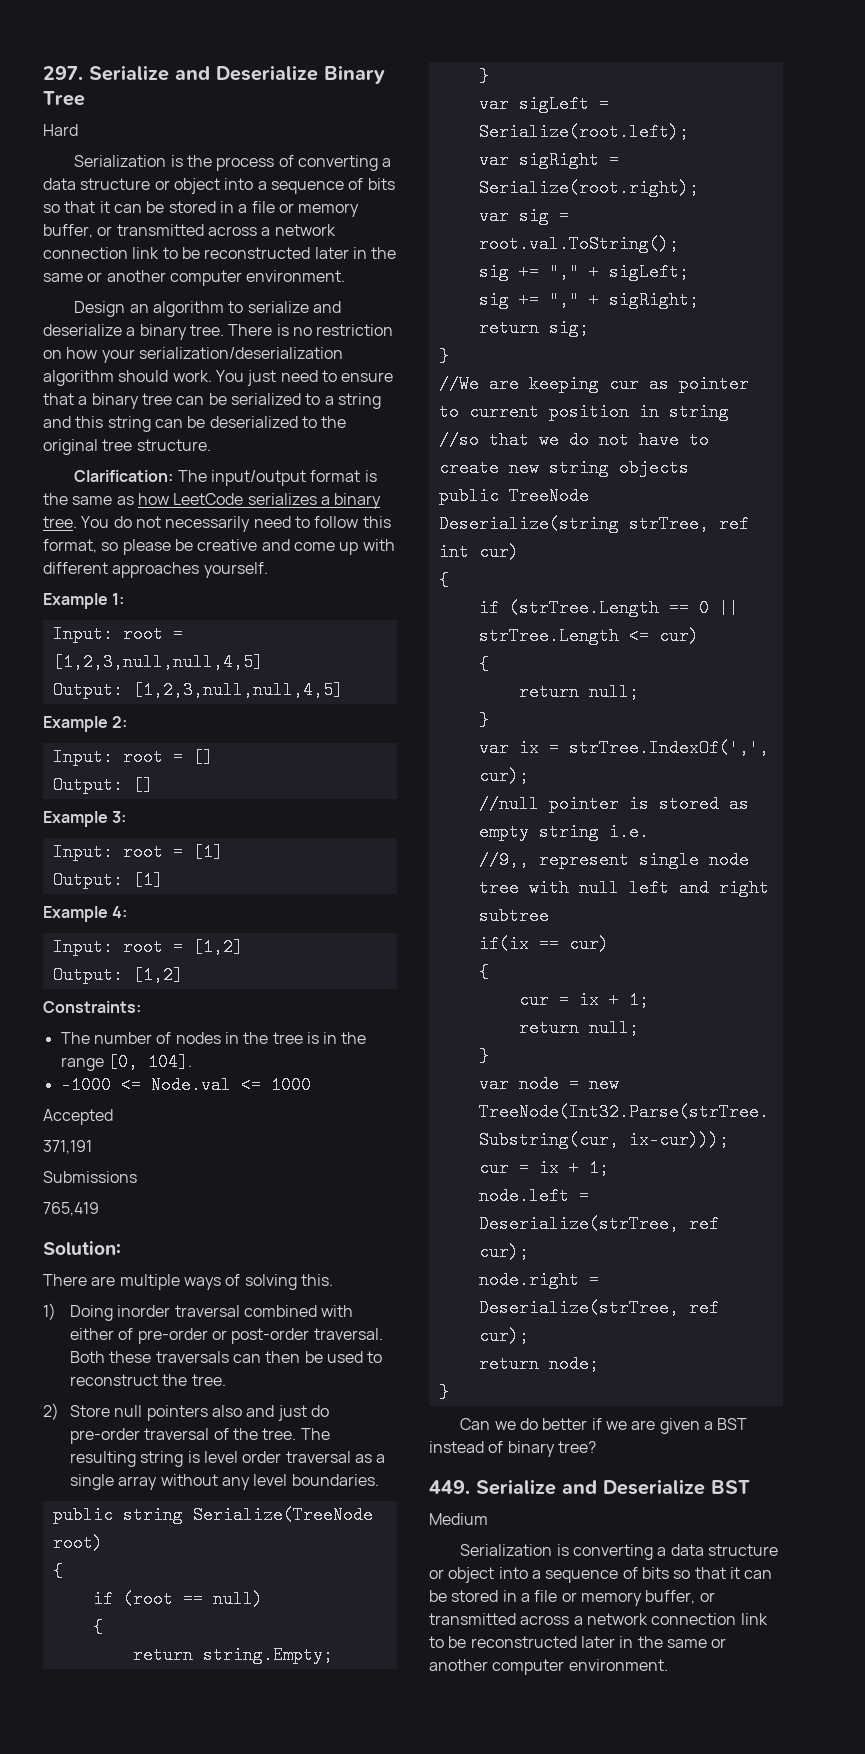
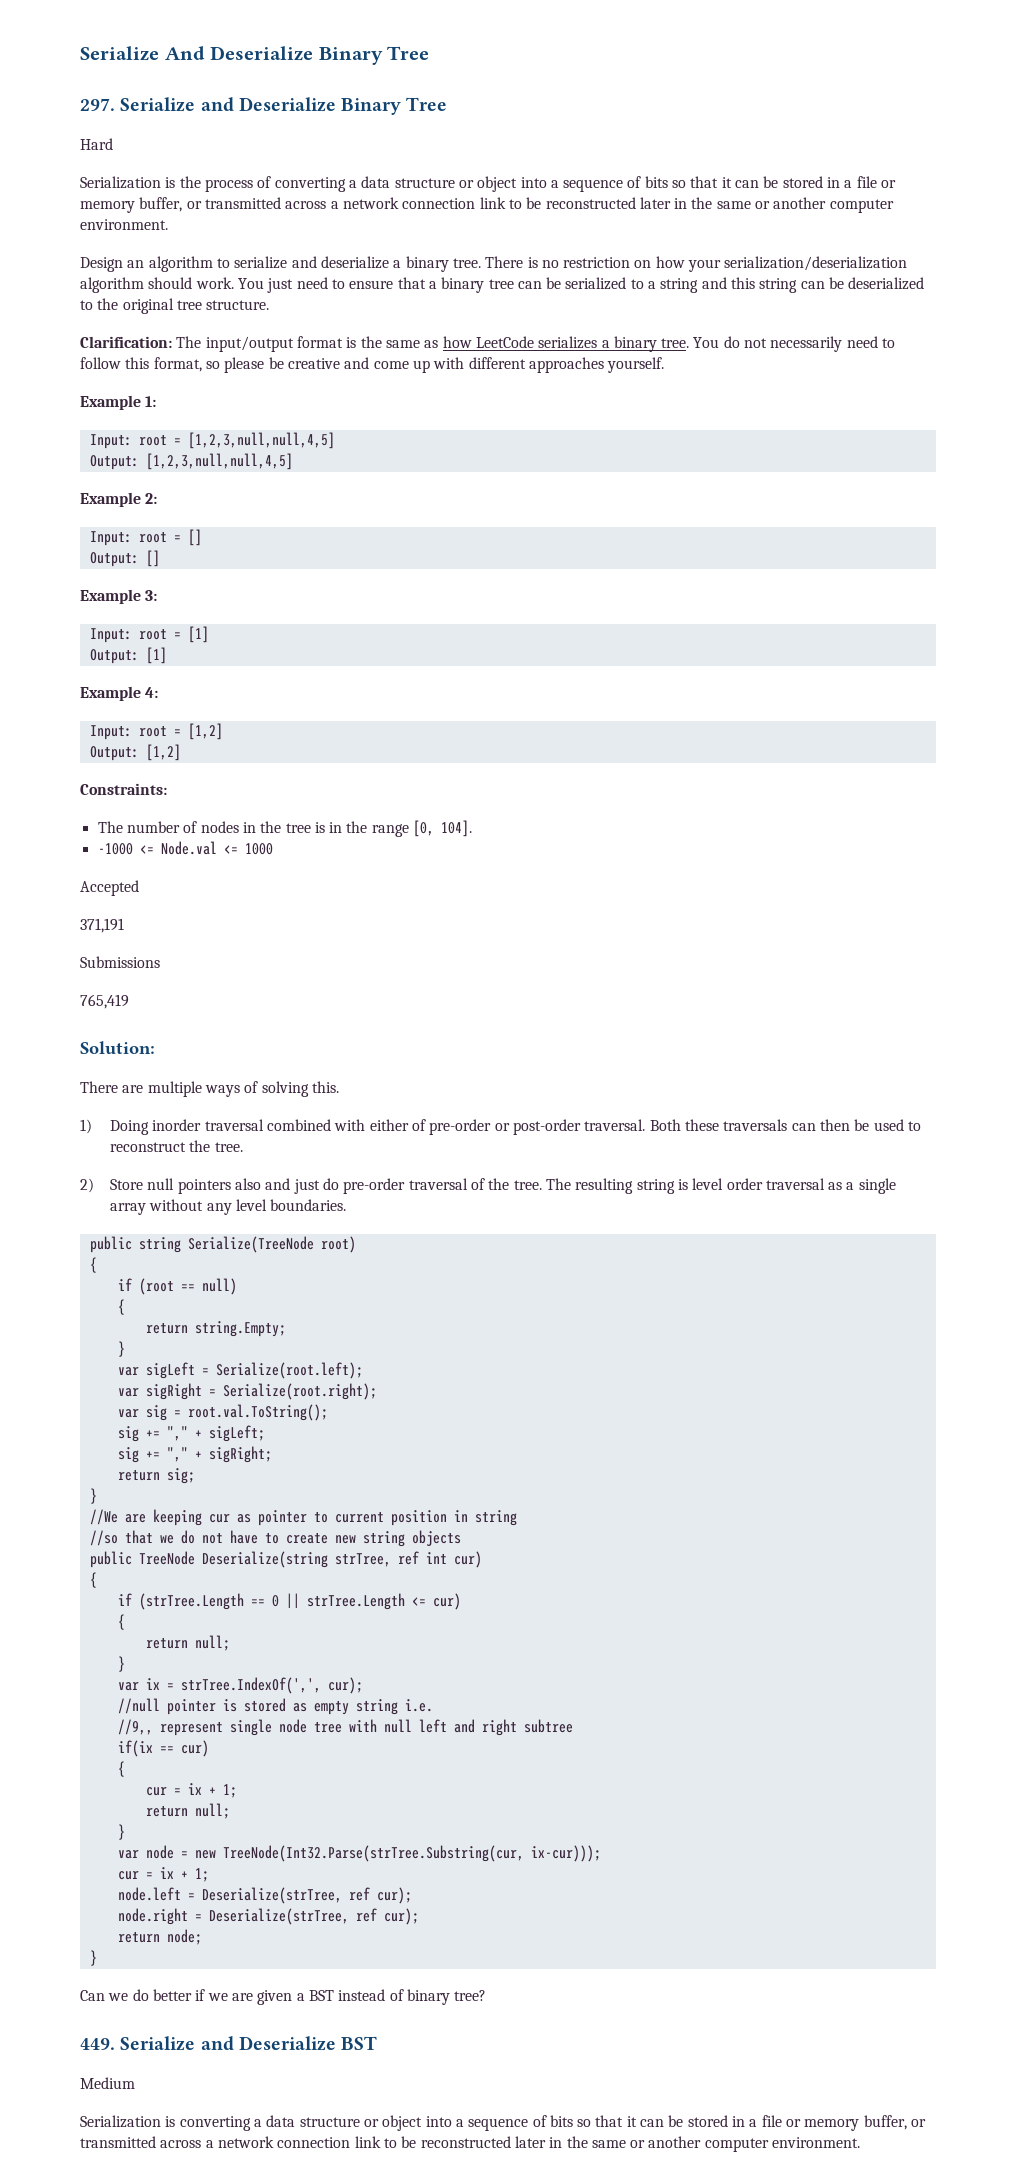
(43, 73) none -> [80,46,430,65] Serialize And Deserialize Binary Tree //

